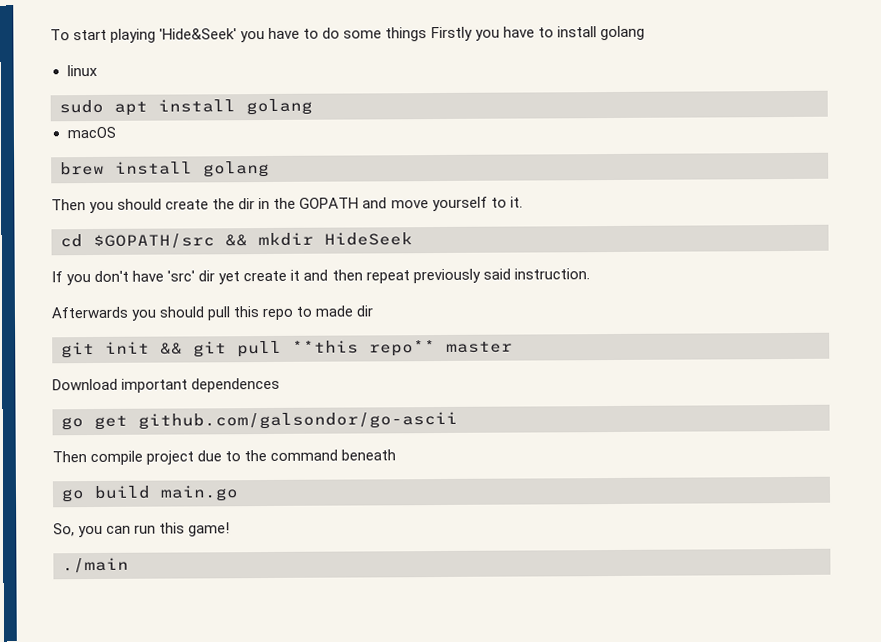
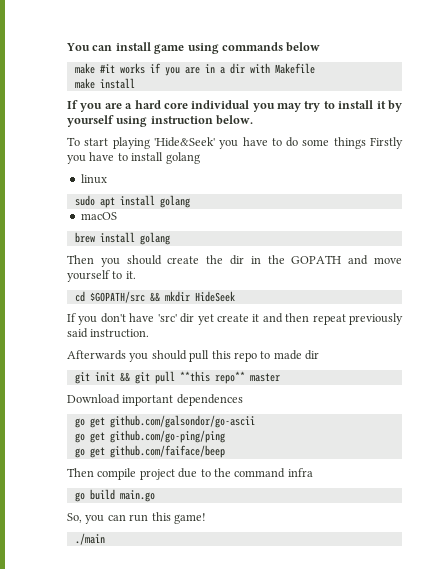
(50, 35) none -> [66,42,321,54] [74,63,315,76] [74,78,135,89] [67,100,402,112] [67,115,254,127] You can install game using commands below // make #it works if you are in a dir with Makefile // make install // If you are a hard core individual you may try to install it by yourself using instruction below. //
(458, 420) none -> [74,430,225,443] [74,445,225,458] // go get github.com/go-ping/ping // go get github.com/faiface/beep
[341,449,397,461] beneath -> [287,468,313,477] infra

